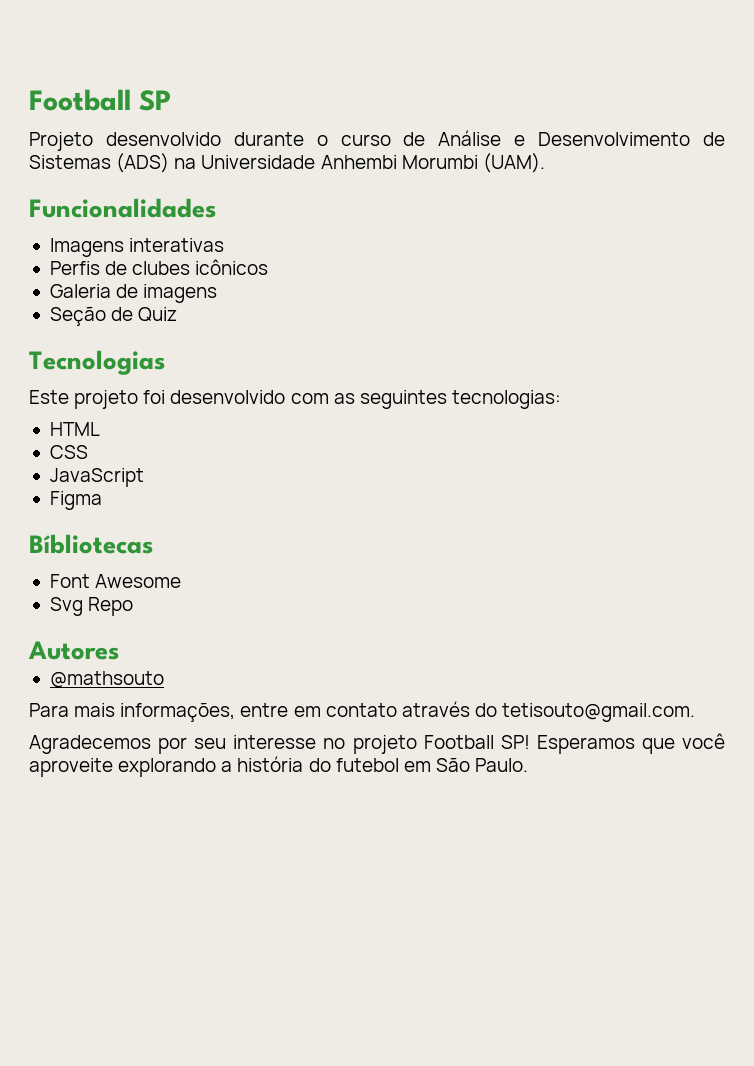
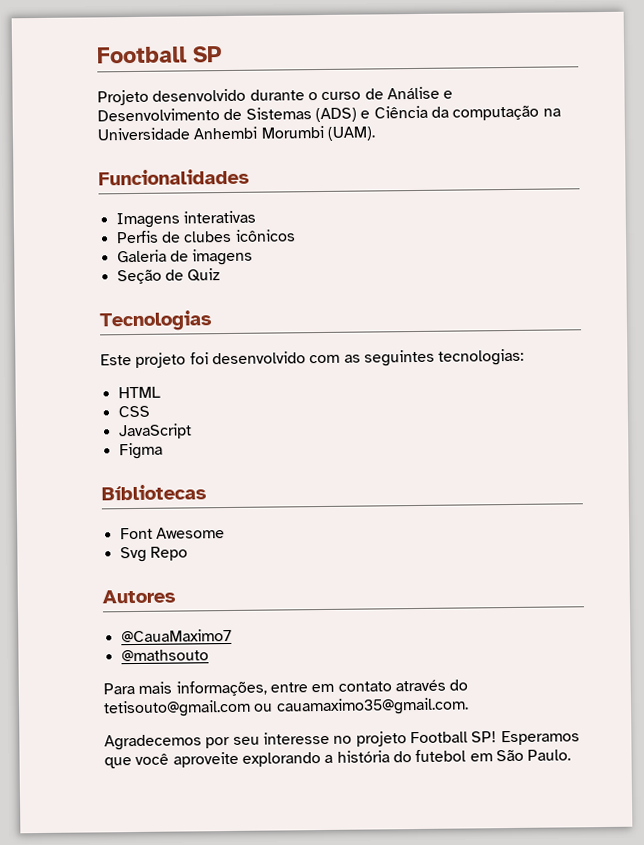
(170, 163) none -> [360,105,540,121] e Ciência da computação
(119, 650) none -> [120,628,232,643] // @CauaMaximo7
[502,703,696,722] tetisouto@gmail.com. -> [103,697,469,718] tetisouto@gmail.com ou cauamaximo35@gmail.com.

